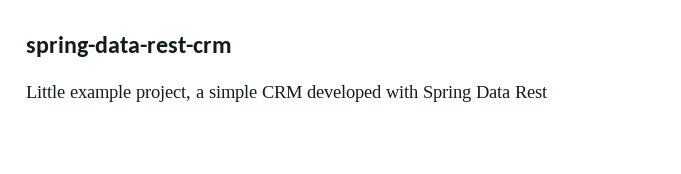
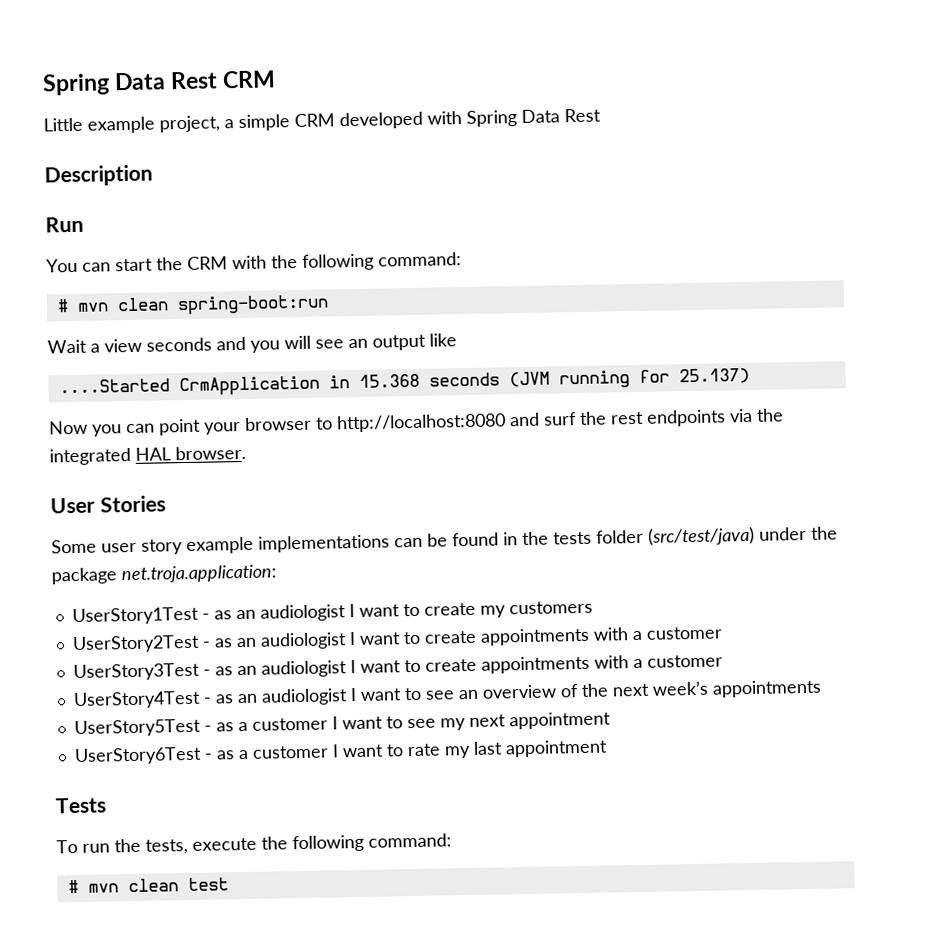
[26,36,232,57] spring-data-rest-crm -> [42,70,277,96] Spring Data Rest CRM
(548, 92) none -> [44,164,153,187] [45,216,84,233] [46,252,462,273] [56,294,329,316] [47,333,457,354] [58,367,750,397] [49,408,784,437] [49,445,246,466] [50,495,166,514] [51,526,838,555] [51,564,277,585] [71,600,593,626] [71,626,723,654] [72,654,723,682] [72,679,822,710] [73,711,611,738] [73,739,608,766] [55,797,107,814] [56,833,452,855] [67,877,229,894] // Description // Run // You can start the CRM with the following command: // # mvn clean spring-boot:run // Wait a view seconds and you will see an output like // ....Started CrmApplication in 15.368 seconds (JVM running for 25.137) // Now you can point your browser to http://localhost:8080 and surf the rest endpoints via the integrated HAL browser. // User Stories // Some user story example implementations can be found in the tests folder (src/test/java) under the package net.troja.application: // UserStory1Test - as an audiologist I want to create my customers // UserStory2Test - as an audiologist I want to create appointments with a customer // UserStory3Test - as an audiologist I want to create appointments with a customer // UserStory4Test - as an audiologist I want to see an overview of the next week’s appointments // UserStory5Test - as a customer I want to see my next appointment // UserStory6Test - as a customer I want to rate my last appointment // Tests // To run the tests, execute the following command: // # mvn clean test

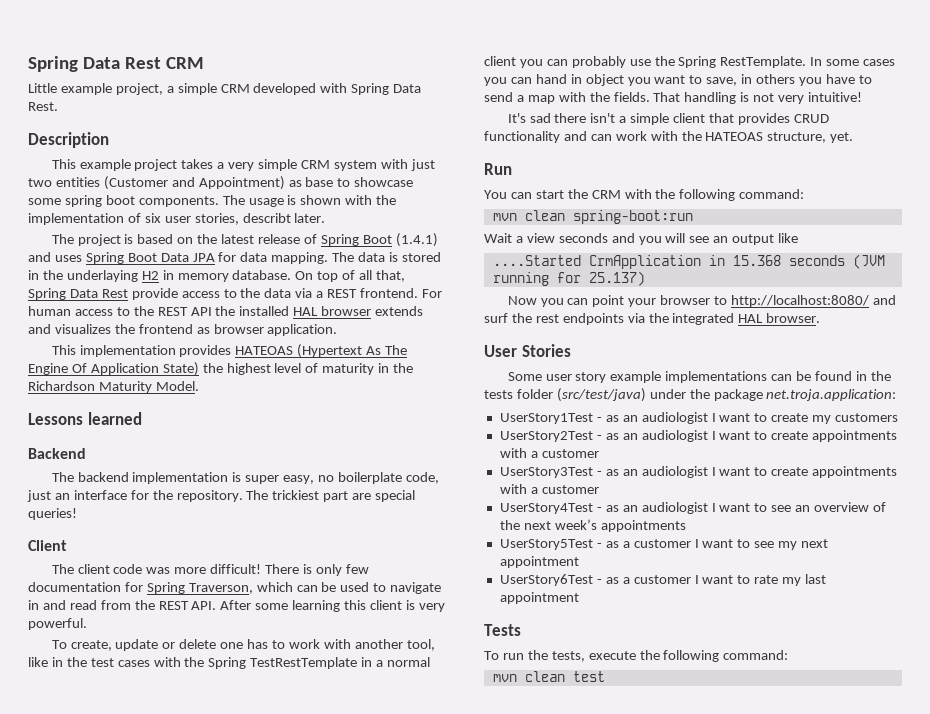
[564,108,601,123] Rest -> [28,102,58,111] Rest.
(153, 175) none -> [51,159,435,171] [28,176,414,190] [28,195,397,207] [28,213,326,225] [51,233,438,247] [28,252,441,264] [28,270,406,282] [28,288,442,300] [28,306,424,316] [28,324,338,336] [51,344,408,358] [28,362,414,376] [28,381,199,393] [28,412,142,425] [28,448,86,459] [51,472,439,484] [27,490,416,502] [28,508,77,520] [28,540,67,551] [51,564,369,576] [28,582,442,594] [28,600,445,612] [28,618,87,630] [51,639,435,651] [28,657,431,669] [484,56,896,68] [484,74,872,86] [484,92,863,104] [507,113,829,125] [484,131,854,143] // This example project takes a very simple CRM system with just two entities (Customer and Appointment) as base to showcase some spring boot components. The usage is shown with the implementation of six user stories, describt later. // The project is based on the latest release of Spring Boot (1.4.1) and uses Spring Boot Data JPA for data mapping. The data is stored in the underlaying H2 in memory database. On top of all that, Spring Data Rest provide access to the data via a REST frontend. For human access to the REST API the installed HAL browser extends and visualizes the frontend as browser application. // This implementation provides HATEOAS (Hypertext As The Engine Of Application State) the highest level of maturity in the Richardson Maturity Model. // Lessons learned // Backend // The backend implementation is super easy, no boilerplate code, just an interface for the repository. The trickiest part are special queries! // Client // The client code was more difficult! There is only few documentation for Spring Traverson, which can be used to navigate in and read from the REST API. After some learning this client is very powerful. // To create, update or delete one has to work with another tool, like in the test cases with the Spring TestRestTemplate in a normal client you can probably use the Spring RestTemplate. In some cases you can hand in object you want to save, in others you have to send a map with the fields. That handling is not very intuitive! // It's sad there isn't a simple client that provides CRUD functionality and can work with the HATEOAS structure, yet.
[56,299,69,313] # -> (805, 194) none
[337,413,506,433] http://localhost:8080 -> [731,295,870,307] http://localhost:8080/
[67,879,79,894] # -> (789, 655) none

